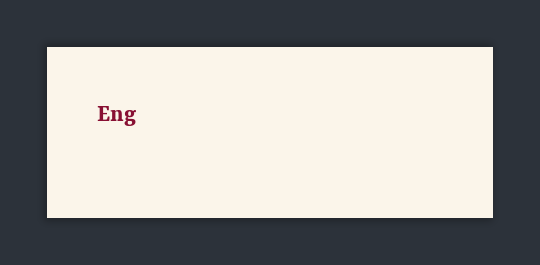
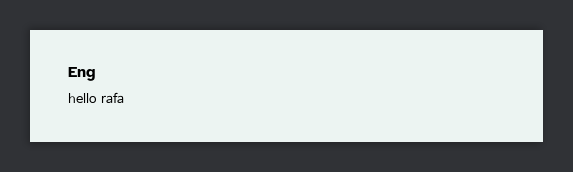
(136, 116) none -> [68,92,124,104] // hello rafa

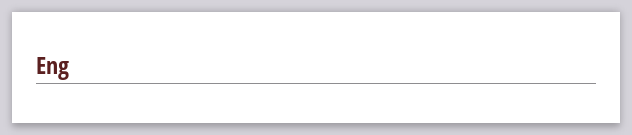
[68,92,124,104] // hello rafa -> (69, 68) none

